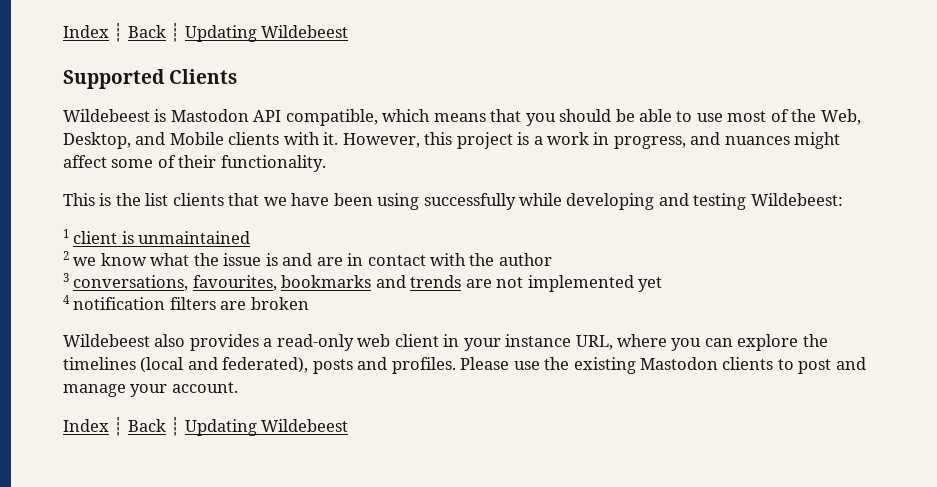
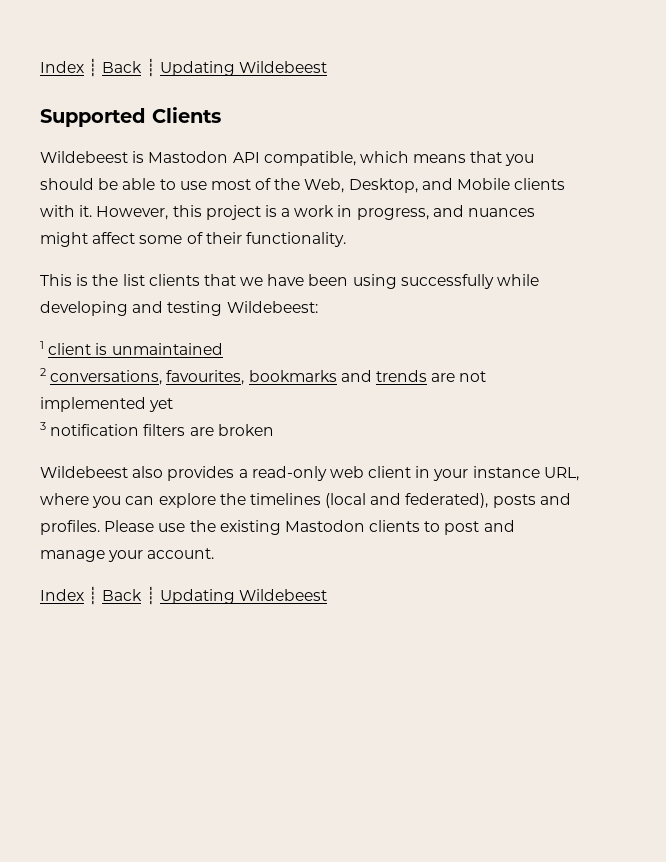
[73,253,552,266] [63,273,69,282] we know what the issue is and are in contact with the author // 3 -> (46, 372) none
[63,295,70,304] 4 -> [40,422,46,430] 3

